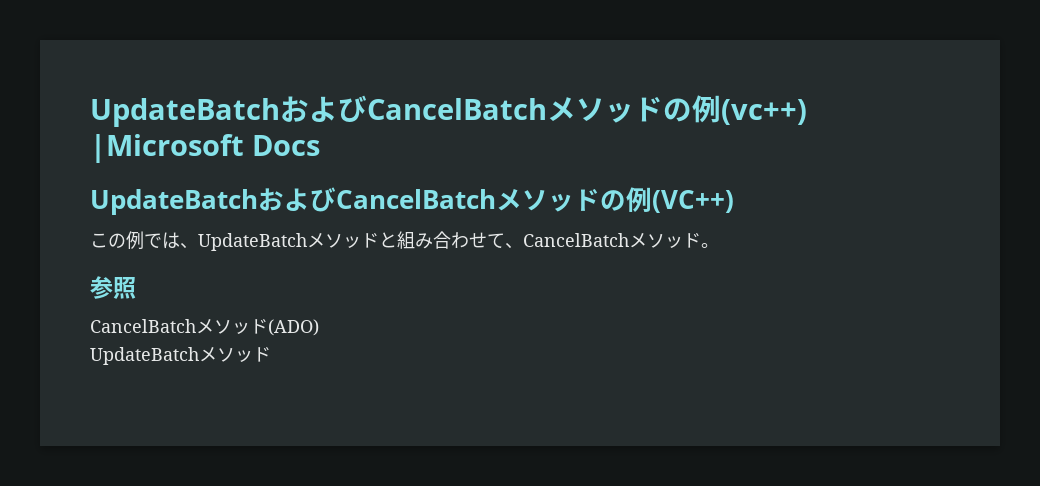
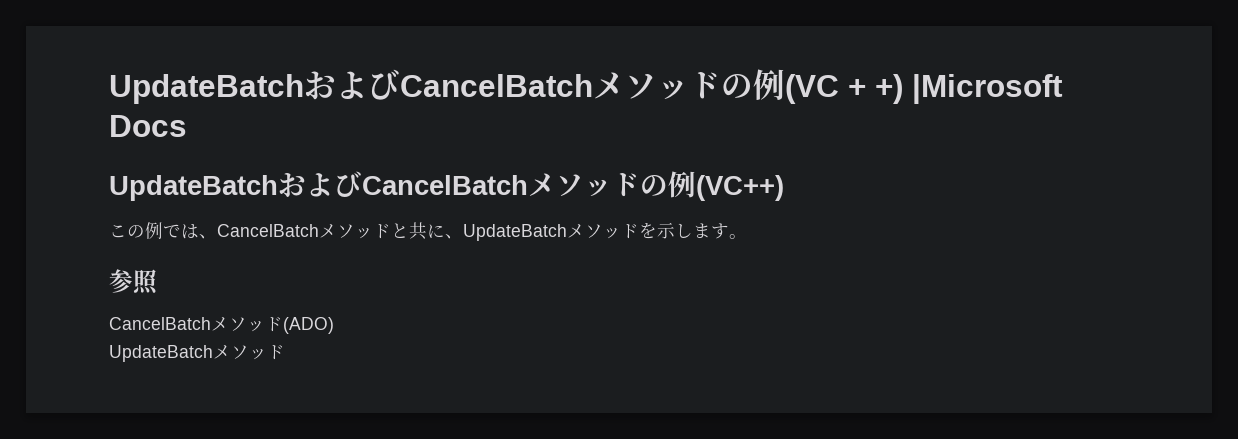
[90,95,807,127] UpdateBatchおよびCancelBatchメソッドの例(vc++) -> [109,69,903,104] UpdateBatchおよびCancelBatchメソッドの例(VC + +)
[198,231,701,251] UpdateBatchメソッドと組み合わせて、CancelBatchメソッド -> [217,222,729,241] CancelBatchメソッドと共に、UpdateBatchメソッドを示します

